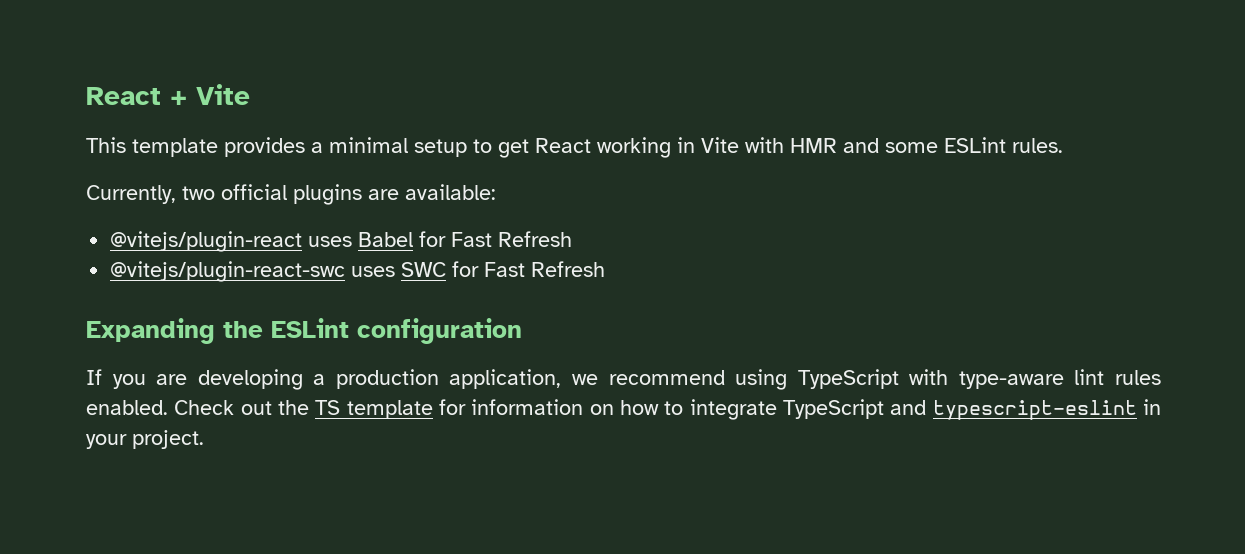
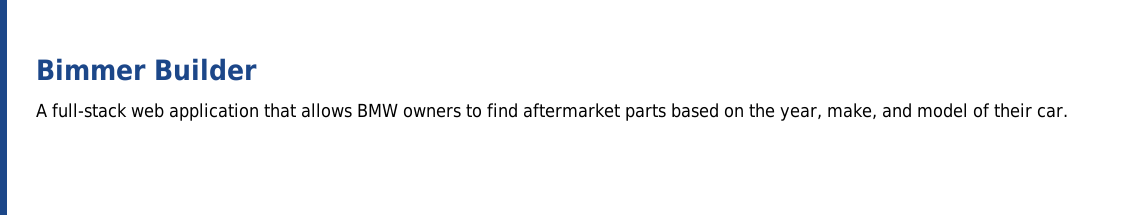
[86,84,250,105] [86,137,1063,158] [86,184,496,205] [110,231,573,252] [110,261,606,282] [86,318,522,344] [86,369,1161,390] [86,399,1162,420] [86,430,204,449] React + Vite // This template provides a minimal setup to get React working in Vite with HMR and some ESLint rules. // Currently, two official plugins are available: // @vitejs/plugin-react uses Babel for Fast Refresh // @vitejs/plugin-react-swc uses SWC for Fast Refresh // Expanding the ESLint configuration // If you are developing a production application, we recommend using TypeScript with type-aware lint rules enabled. Check out the TS template for information on how to integrate TypeScript and typescript-eslint in your project. -> [36,58,257,81] [36,103,1068,121] Bimmer Builder // A full-stack web application that allows BMW owners to find aftermarket parts based on the year, make, and model of their car.

